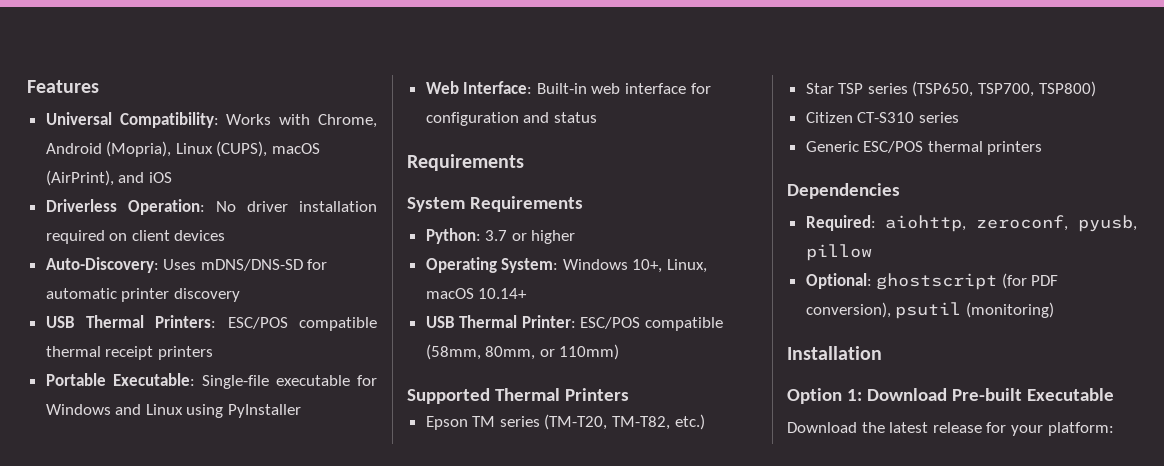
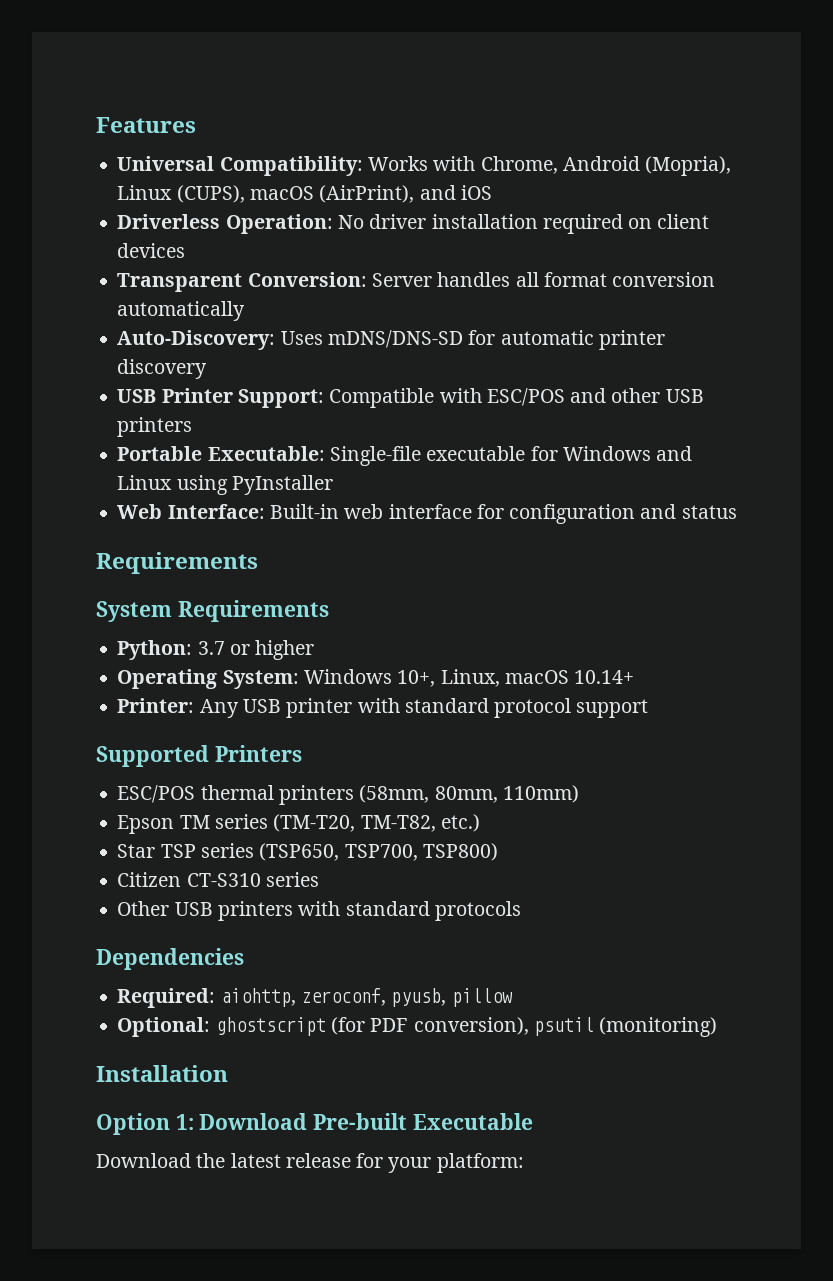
(226, 235) none -> [117,272,716,292] [117,301,246,321] // Transparent Conversion: Server handles all format conversion automatically
[86,315,377,331] [45,346,154,360] Thermal Printers: ESC/POS compatible thermal receipt -> [161,388,704,408] Printer Support: Compatible with ESC/POS and other USB
[425,315,724,331] USB Thermal Printer: ESC/POS compatible -> [117,698,649,718] [96,745,302,767] [117,785,354,805] Printer: Any USB printer with standard protocol support // Supported Printers // ESC/POS thermal printers
[539,349,555,357] or -> (498, 794) none
[407,388,629,404] // Supported Thermal Printers -> (579, 794) none
[805,141,1043,155] Generic ESC/POS thermal printers -> [117,901,521,921] Other USB printers with standard protocols

